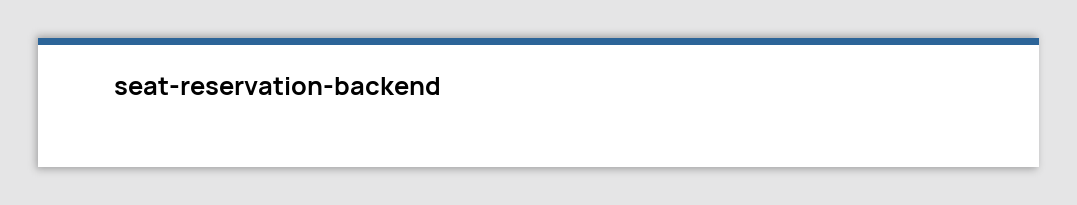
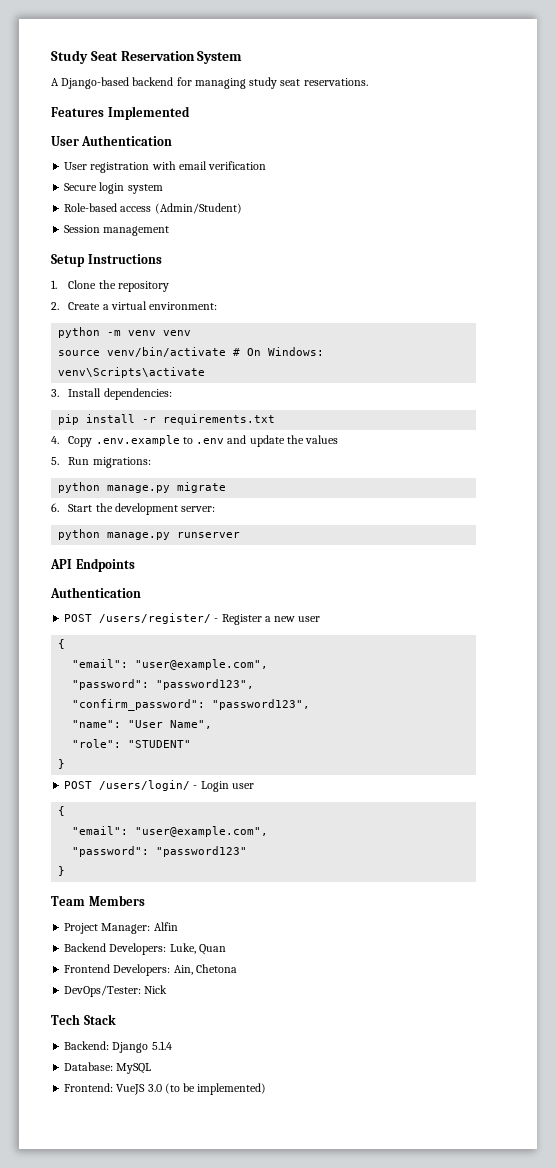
[114,77,441,95] seat-reservation-backend -> [51,50,243,64] [51,77,368,89] [51,106,190,120] [51,135,173,146] [64,161,267,173] [64,182,163,194] [64,203,242,214] [64,225,170,236] [51,254,162,267] [51,280,169,292] [51,301,218,310] [58,327,192,338] [58,347,325,357] [58,367,206,378] [51,388,172,400] [58,414,276,425] [51,435,339,447] [51,457,151,468] [58,482,227,493] [51,503,216,515] [58,529,241,540] [50,558,135,572] [50,587,141,598] [64,613,321,625] [58,639,66,649] [72,659,269,670] [72,679,255,690] [72,699,311,711] [72,720,213,729] [72,739,192,748] [58,759,66,769] [64,780,254,792] [58,806,66,816] [72,826,269,837] [72,846,248,857] [58,866,66,876] [51,895,145,906] [64,922,178,934] [64,943,226,955] [64,964,237,976] [64,985,168,997] [51,1014,116,1025] [64,1041,172,1053] [64,1062,152,1074] [64,1083,267,1095] Study Seat Reservation System // A Django-based backend for managing study seat reservations. // Features Implemented // User Authentication // User registration with email verification // Secure login system // Role-based access (Admin/Student) // Session management // Setup Instructions // 1. Clone the repository // 2. Create a virtual environment: // python -m venv venv // source venv/bin/activate # On Windows: venv\Scripts\activate // 3. Install dependencies: // pip install -r requirements.txt // 4. Copy .env.example to .env and update the values // 5. Run migrations: // python manage.py migrate // 6. Start the development server: // python manage.py runserver // API Endpoints // Authentication // POST /users/register/ - Register a new user // { // "email": "user@example.com", // "password": "password123", // "confirm_password": "password123", // "name": "User Name", // "role": "STUDENT" // } // POST /users/login/ - Login user // { // "email": "user@example.com", // "password": "password123" // } // Team Members // Project Manager: Alfin // Backend Developers: Luke, Quan // Frontend Developers: Ain, Chetona // DevOps/Tester: Nick // Tech Stack // Backend: Django 5.1.4 // Database: MySQL // Frontend: VueJS 3.0 (to be implemented)

